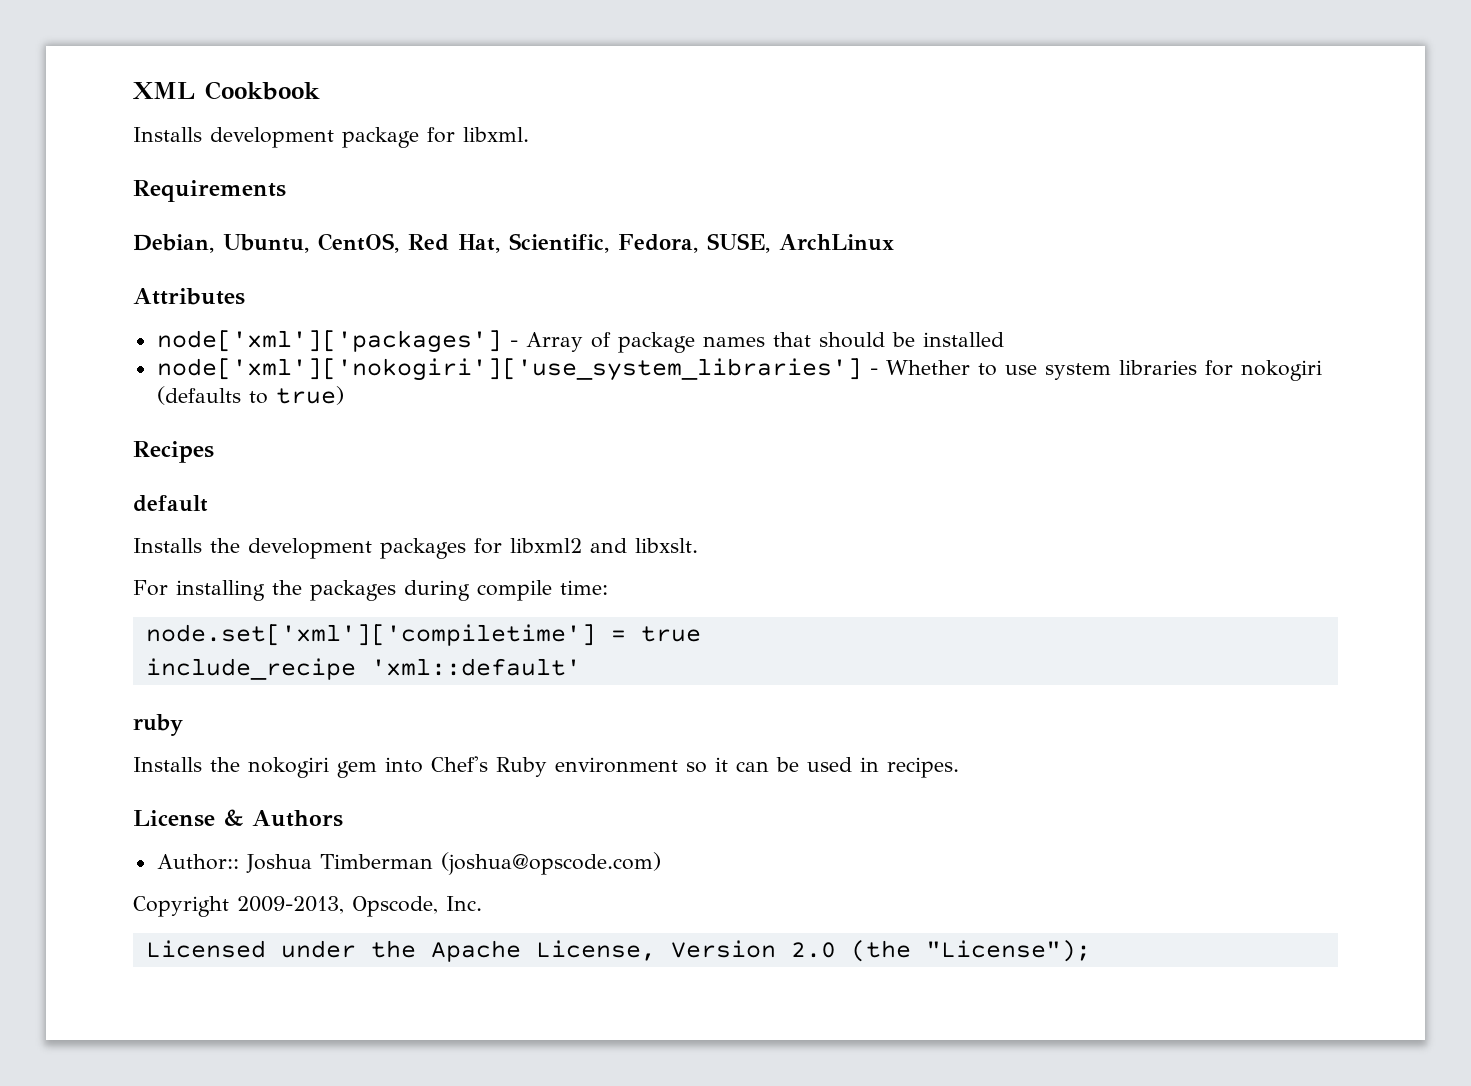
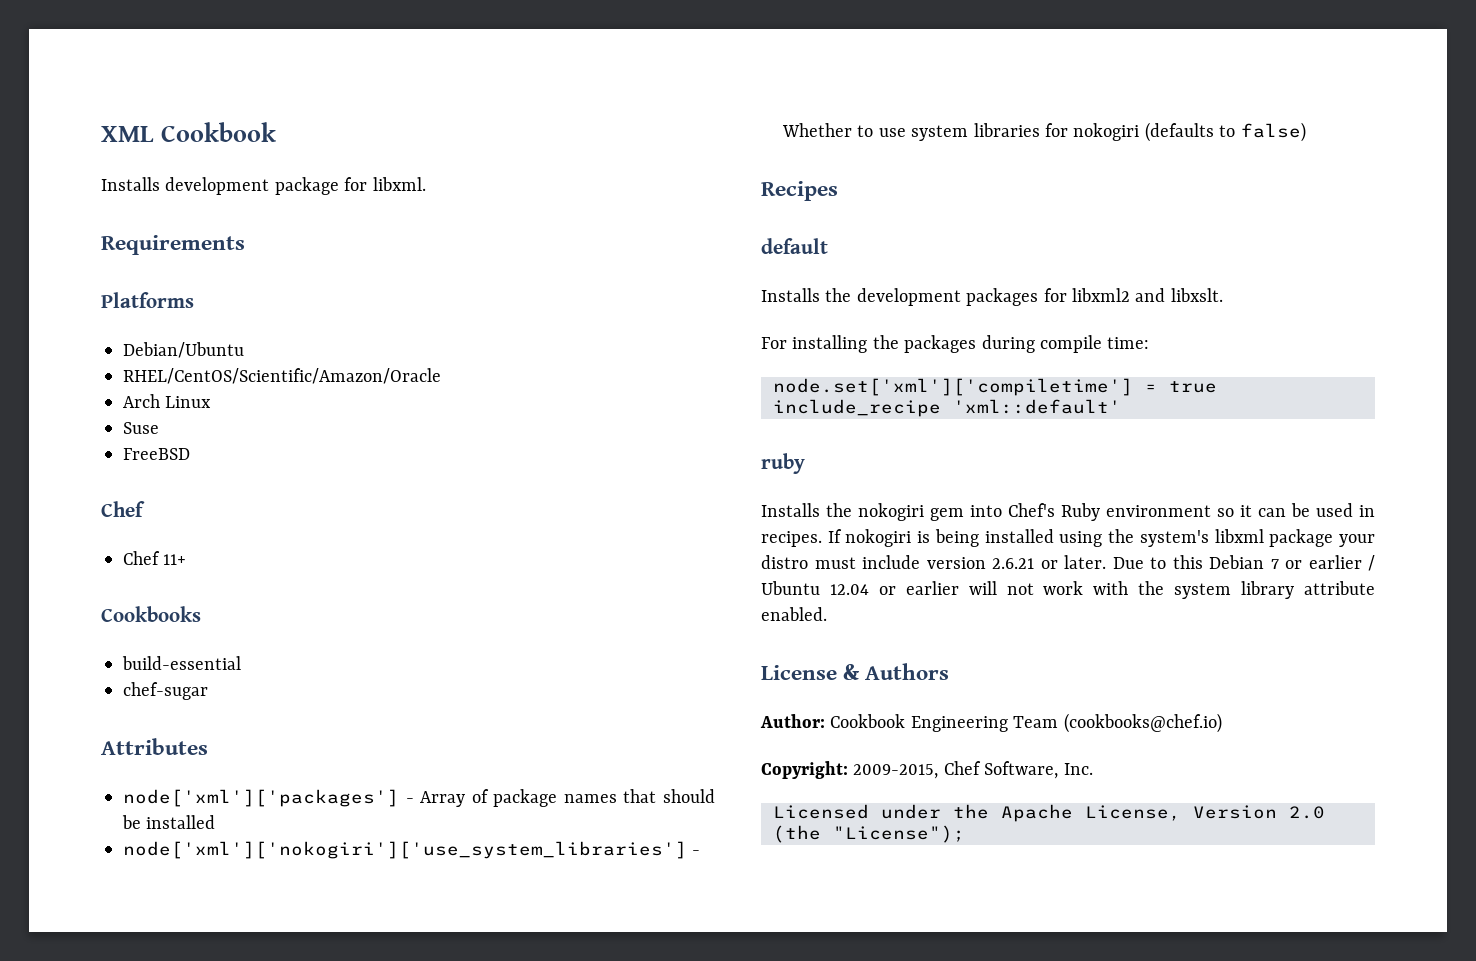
[133,233,894,253] Debian, Ubuntu, CentOS, Red Hat, Scientific, Fedora, SUSE, ArchLinux -> [101,292,194,308] [123,342,244,358] [123,368,441,384] [123,394,212,408] [123,422,159,434] [123,448,190,460] [101,501,145,517] [123,551,187,565] [101,606,201,622] [122,656,241,670] [123,682,208,700] Platforms // Debian/Ubuntu // RHEL/CentOS/Scientific/Amazon/Oracle // Arch Linux // Suse // FreeBSD // Chef // Chef 11+ // Cookbooks // build-essential // chef-sugar
[275,386,344,405] true) -> [1240,122,1306,142] false)
[133,809,343,827] [156,852,661,875] [133,896,438,917] // License & Authors // Author:: Joshua Timberman (joshua@opscode.com) // Copyright 2009-2013, Opscode, -> [827,529,1375,547] [761,555,1375,571] [761,581,1375,599] [761,607,827,621] [761,663,950,680] [760,713,1222,733] [761,761,1059,779] If nokogiri is being installed using the system's libxml package your distro must include version 2.6.21 or later. Due to this Debian 7 or earlier / Ubuntu 12.04 or earlier will not work with the system library attribute enabled. // License & Authors // Author: Cookbook Engineering Team (cookbooks@chef.io) // Copyright: 2009-2015, Chef Software,

